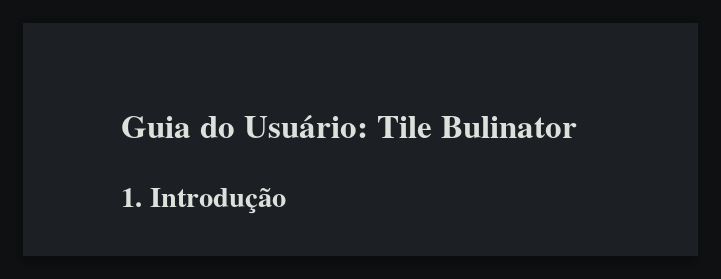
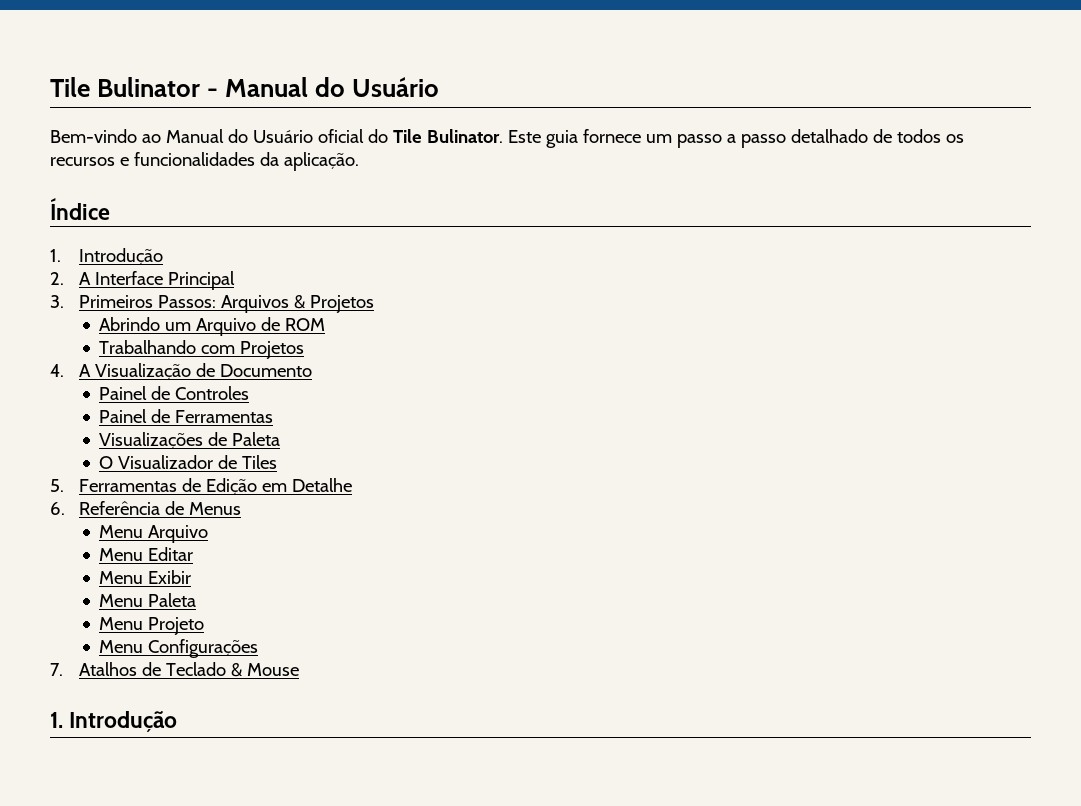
[121,115,368,138] Guia do Usuário: -> (50, 87) none
(577, 127) none -> [207,77,440,97] [50,129,964,148] [50,152,359,171] [50,198,110,220] [50,248,163,265] [50,271,235,290] [50,295,374,313] [99,317,326,336] [99,340,305,359] [50,363,312,380] [99,386,250,400] [99,409,274,423] [99,432,281,449] [99,455,278,469] [50,478,352,495] [50,501,241,515] [99,525,209,543] [99,547,194,561] [99,570,192,584] [99,593,197,607] [99,617,205,635] [99,639,259,658] [50,662,299,677] - Manual do Usuário // Bem-vindo ao Manual do Usuário oficial do Tile Bulinator. Este guia fornece um passo a passo detalhado de todos os recursos e funcionalidades da aplicação. // Índice // 1. Introdução // 2. A Interface Principal // 3. Primeiros Passos: Arquivos & Projetos // Abrindo um Arquivo de ROM // Trabalhando com Projetos // 4. A Visualização de Documento // Painel de Controles // Painel de Ferramentas // Visualizações de Paleta // O Visualizador de Tiles // 5. Ferramentas de Edição em Detalhe // 6. Referência de Menus // Menu Arquivo // Menu Editar // Menu Exibir // Menu Paleta // Menu Projeto // Menu Configurações // 7. Atalhos de Teclado & Mouse

